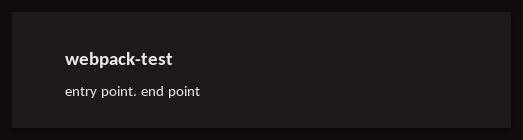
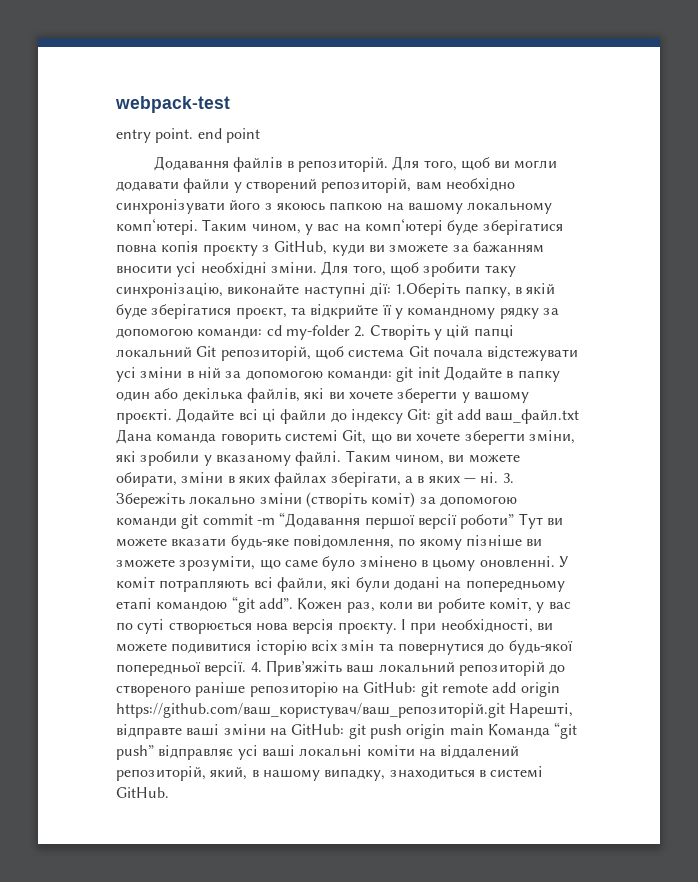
(200, 92) none -> [153,156,558,172] [116,178,515,193] [116,199,553,214] [116,218,563,235] [116,241,544,256] [116,261,516,277] [116,283,556,298] [116,304,559,319] [116,325,514,340] [116,346,579,361] [116,366,560,382] [116,388,529,403] [116,408,580,424] [116,429,575,445] [116,450,520,466] [116,472,514,487] [116,492,517,508] [116,512,563,529] [116,535,543,550] [116,556,568,571] [116,577,565,592] [116,596,571,613] [116,619,553,634] [116,640,573,655] [116,660,566,676] [116,682,560,697] [116,703,574,718] [116,722,578,739] [116,745,520,760] [116,766,544,781] [116,787,169,798] // Додавання файлів в репозиторій. Для того, щоб ви могли додавати файли у створений репозиторій, вам необхідно синхронізувати його з якоюсь папкою на вашому локальному комп‘ютері. Таким чином, у вас на комп‘ютері буде зберігатися повна копія проєкту з GitHub, куди ви зможете за бажанням вносити усі необхідні зміни. Для того, щоб зробити таку синхронізацію, виконайте наступні дії: 1.Оберіть папку, в якій буде зберігатися проєкт, та відкрийте її у командному рядку за допомогою команди: cd my-folder 2. Створіть у цій папці локальний Git репозиторій, щоб система Git почала відстежувати усі зміни в ній за допомогою команди: git init Додайте в папку один або декілька файлів, які ви хочете зберегти у вашому проєкті. Додайте всі ці файли до індексу Git: git add ваш_файл.txt Дана команда говорить системі Git, що ви хочете зберегти зміни, які зробили у вказаному файлі. Таким чином, ви можете обирати, зміни в яких файлах зберігати, а в яких — ні. 3. Збережіть локально зміни (створіть коміт) за допомогою команди git commit -m “Додавання першої версії роботи” Тут ви можете вказати будь-яке повідомлення, по якому пізніше ви зможете зрозуміти, що саме було змінено в цьому оновленні. У коміт потрапляють всі файли, які були додані на попередньому етапі командою “git add”. Кожен раз, коли ви робите коміт, у вас по суті створюється нова версія проєкту. І при необхідності, ви можете подивитися історію всіх змін та повернутися до будь-якої попередньої версії. 4. Прив’яжіть ваш локальний репозиторій до створеного раніше репозиторію на GitHub: git remote add origin https://github.com/ваш_користувач/ваш_репозиторій.git Нарешті, відправте ваші зміни на GitHub: git push origin main Команда “git push” відправляє усі ваші локальні коміти на віддалений репозиторій, який, в нашому випадку, знаходиться в системі GitHub.

